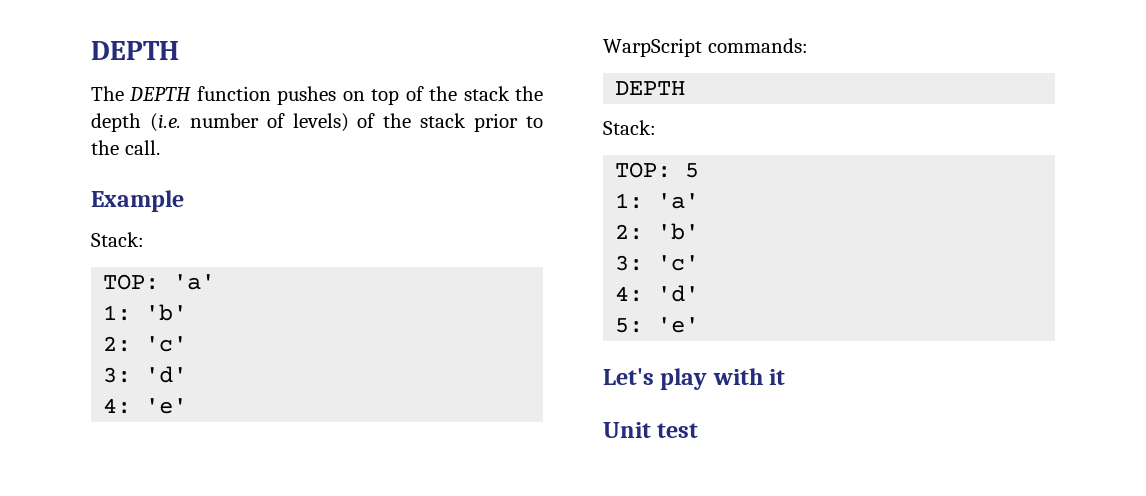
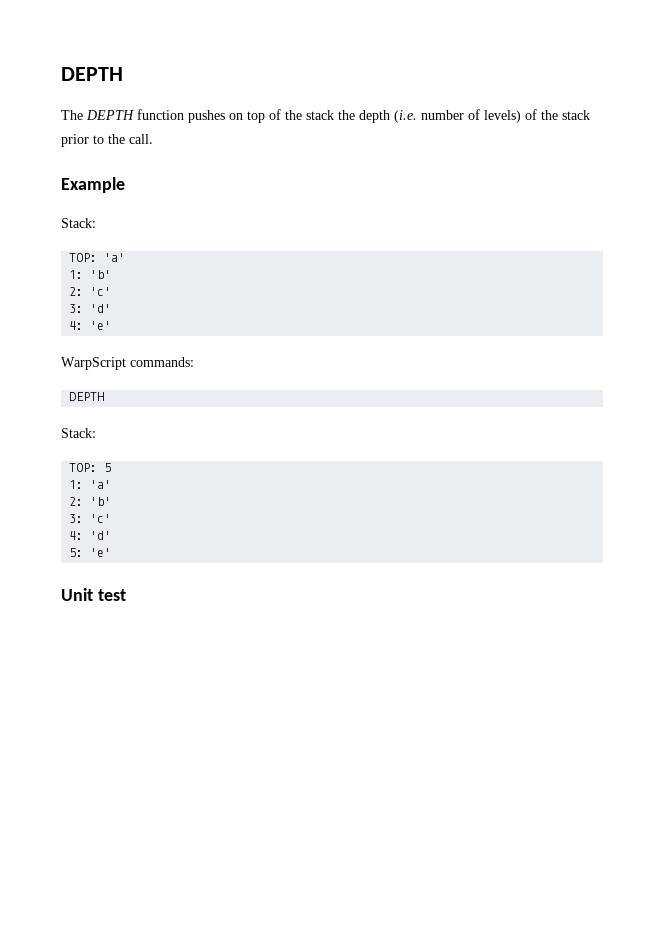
[603,368,786,390] // Let's play with it -> (112, 552) none

